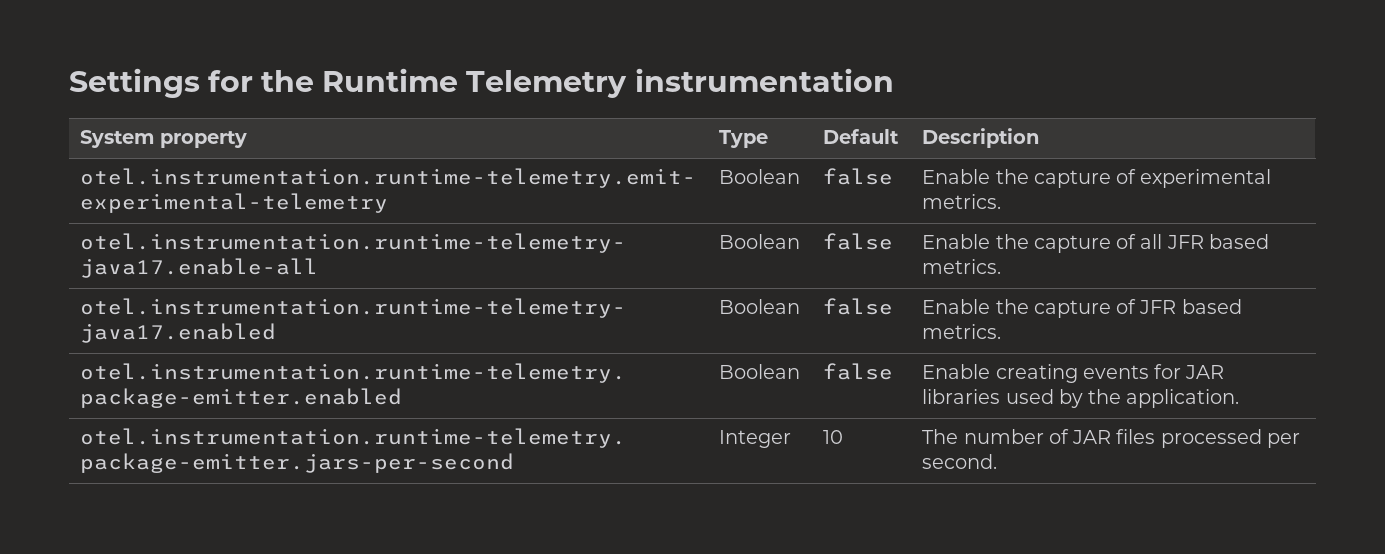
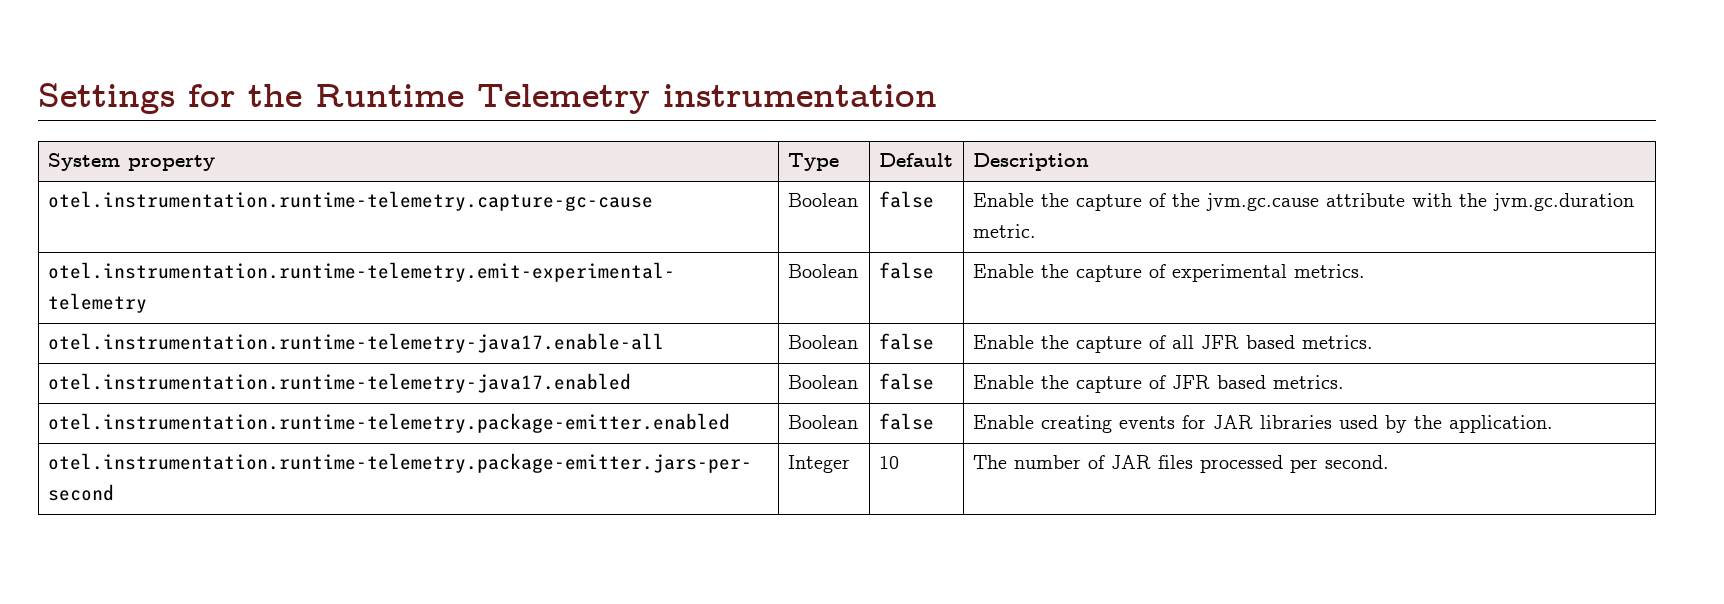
(1040, 138) none -> [47,191,653,211] [787,193,858,207] [878,191,934,208] [972,193,1634,211] [972,224,1036,238] // otel.instrumentation.runtime-telemetry.capture-gc-cause | Boolean | false | Enable the capture of the jvm.gc.cause attribute with the jvm.gc.duration metric.

